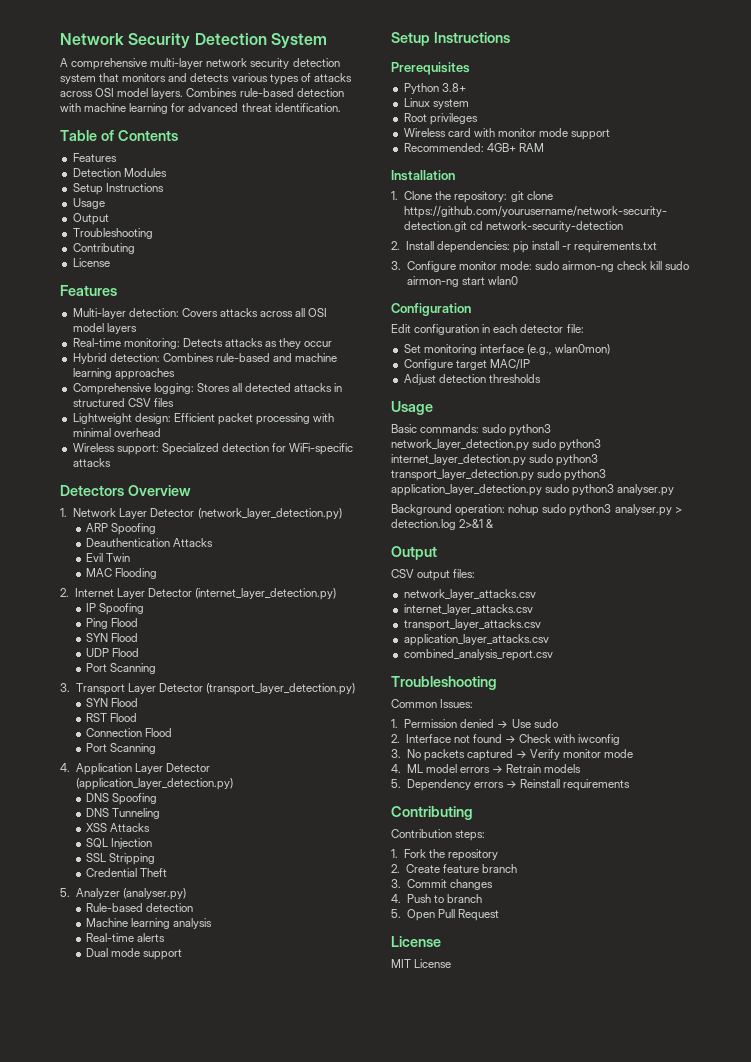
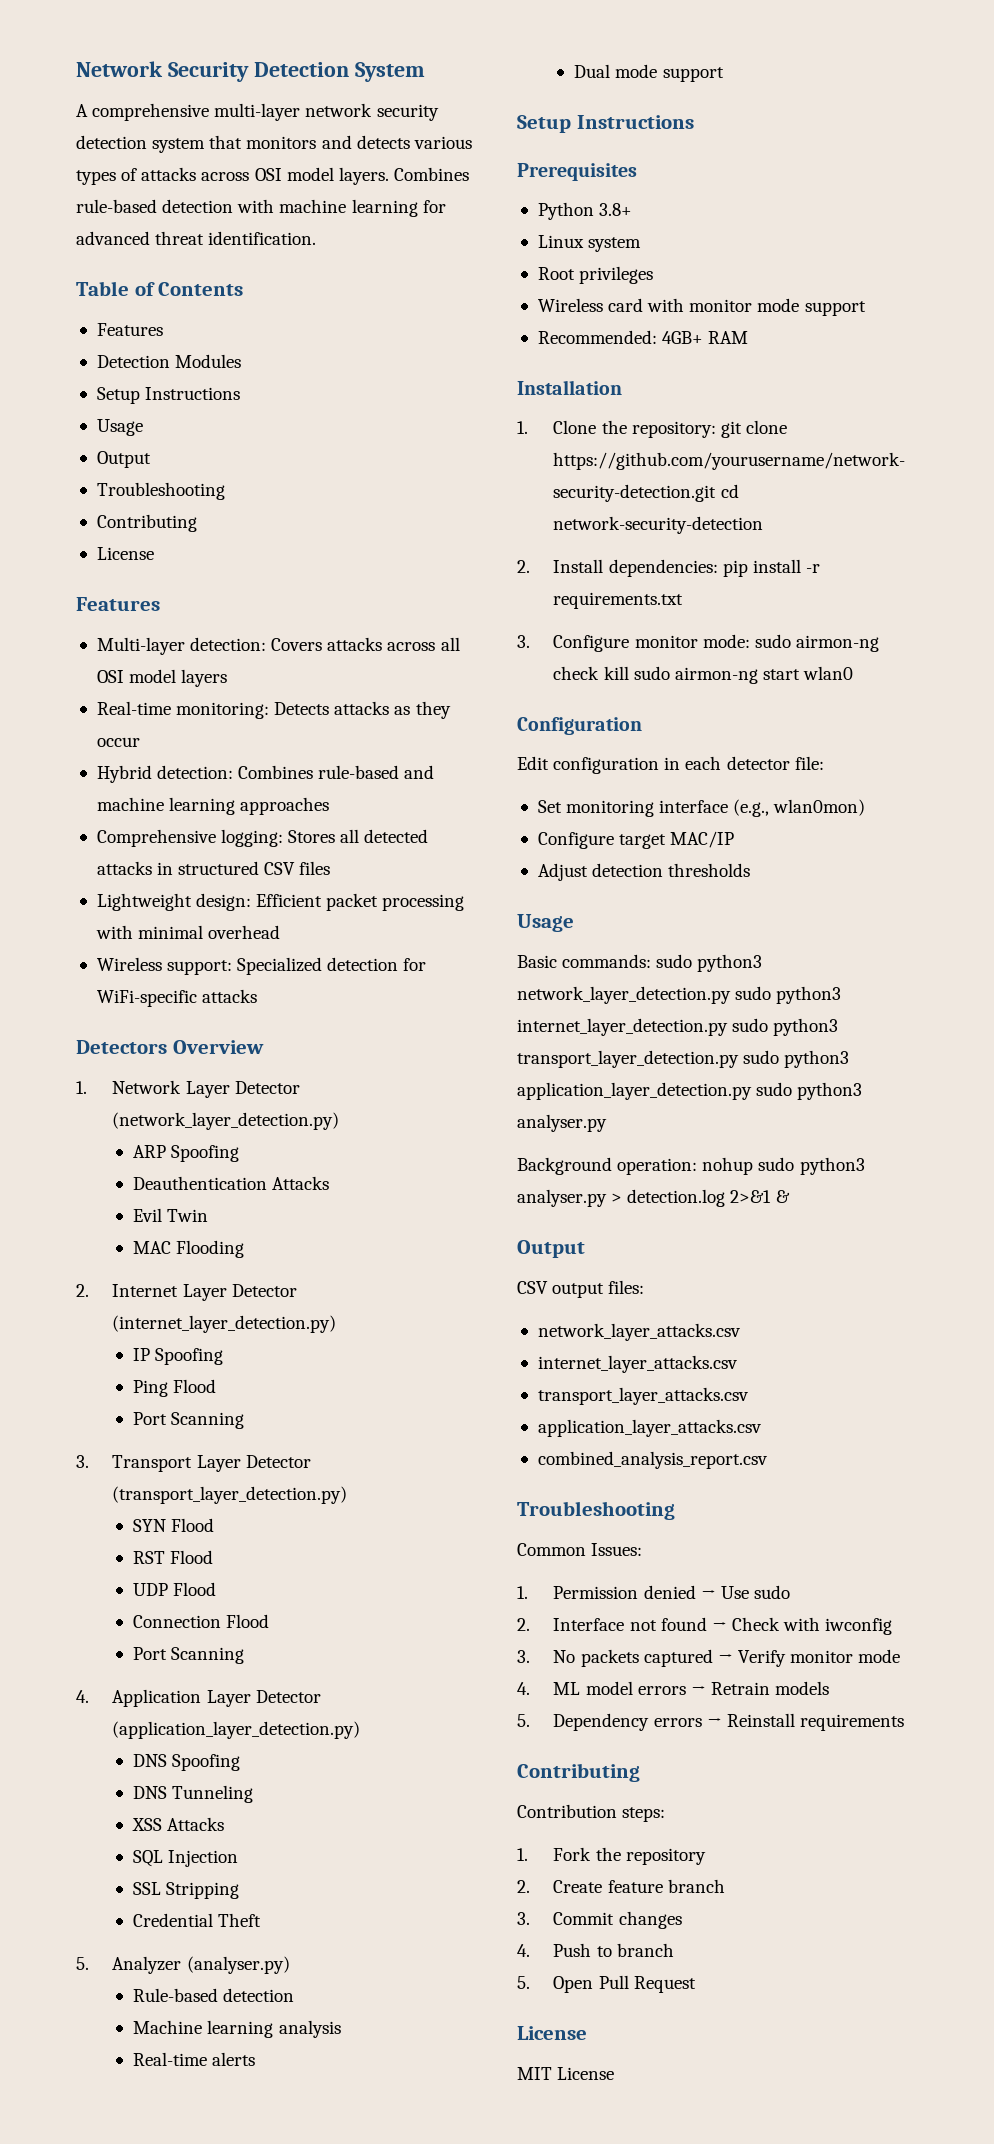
[85,633,139,642] [85,648,140,657] // SYN Flood // UDP Flood -> (217, 1386) none
(138, 717) none -> [133,1582,217,1596] // UDP Flood

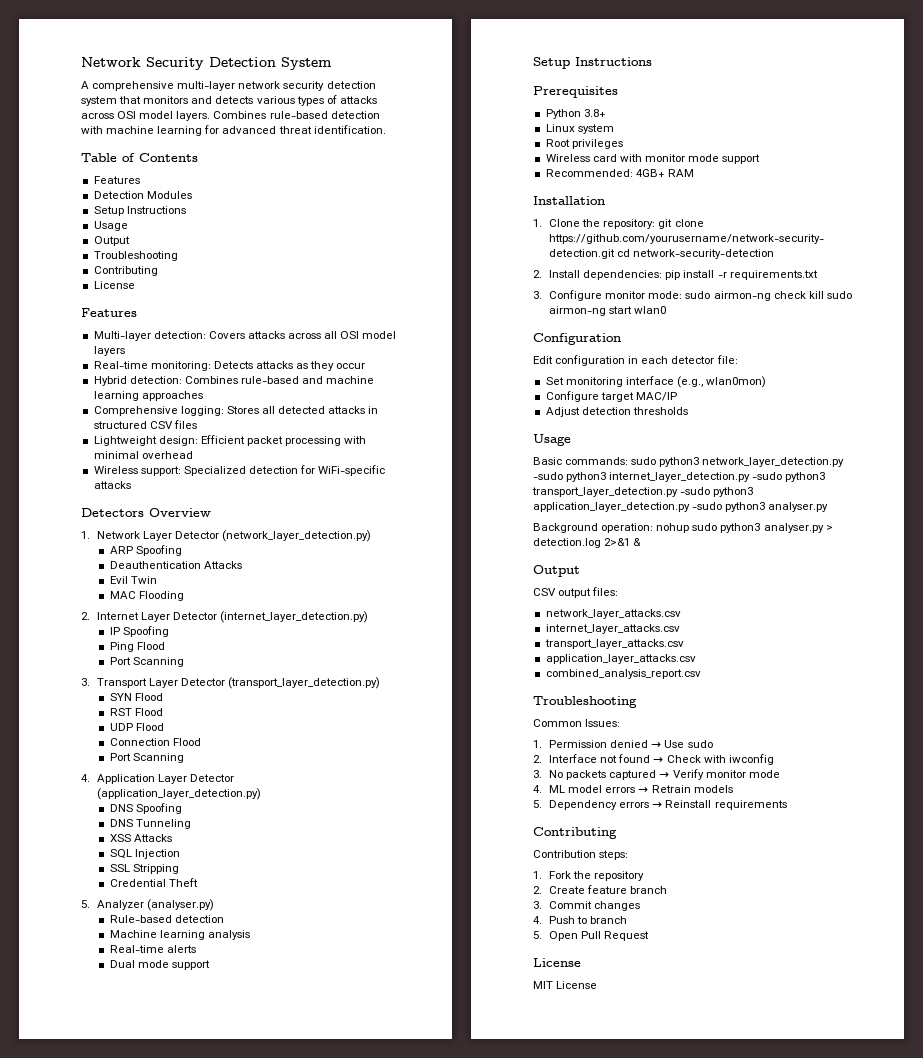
[735,986,772,1000] sudo -> [533,472,563,480] -sudo
[732,1018,769,1032] sudo -> [752,472,783,480] -sudo
[743,1050,780,1064] sudo -> [680,487,711,495] -sudo
[756,1082,793,1096] sudo -> [692,502,723,510] -sudo

